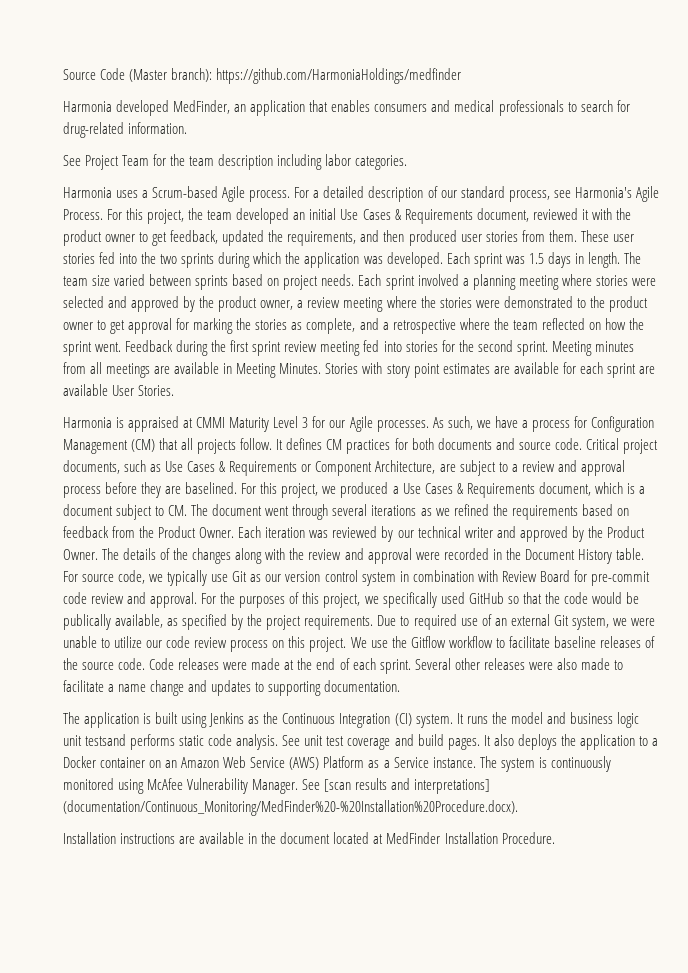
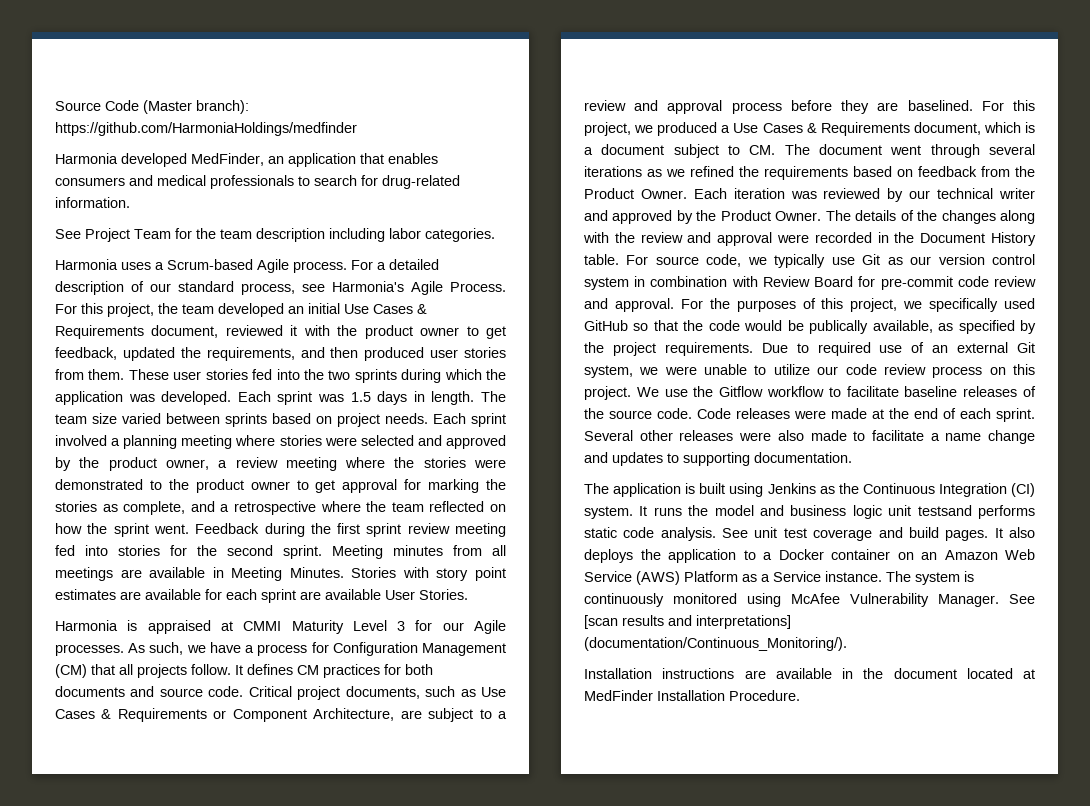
[63,800,518,816] (documentation/Continuous_Monitoring/MedFinder%20-%20Installation%20Procedure.docx). -> [584,637,847,651] (documentation/Continuous_Monitoring/).

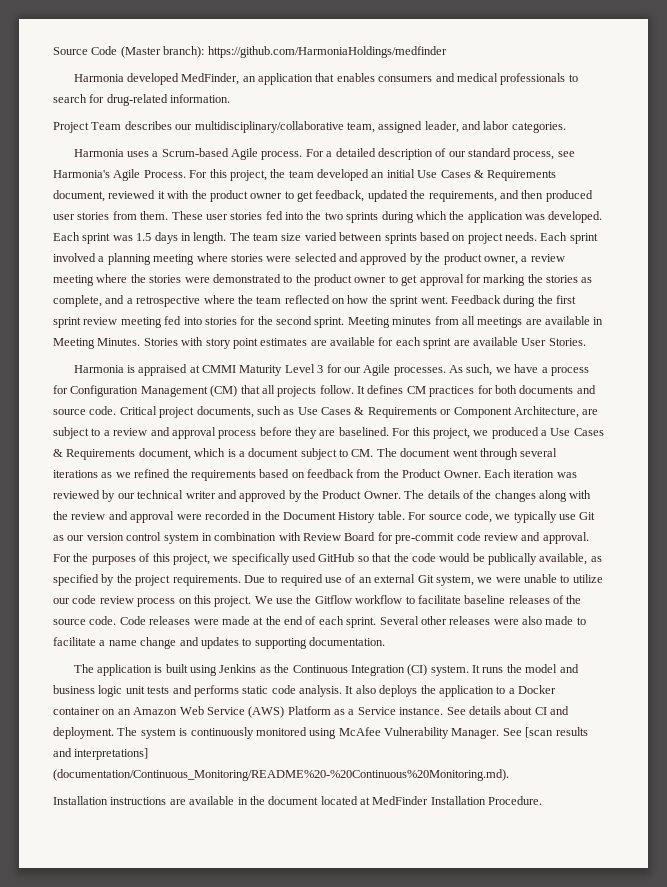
[55,229,81,239] See -> (231, 98) none
[175,228,385,242] for the team description including -> [124,121,481,133] describes our multidisciplinary/collaborative team, assigned leader, and
[917,505,972,516] testsand -> [147,685,192,694] tests and
[722,527,989,541] See unit test coverage and build pages. -> (342, 691) none
(882, 576) none -> [446,706,569,715] [53,727,114,739] See details about CI and deployment.
[584,637,847,651] (documentation/Continuous_Monitoring/). -> [53,769,509,781] (documentation/Continuous_Monitoring/README%20-%20Continuous%20Monitoring.md).

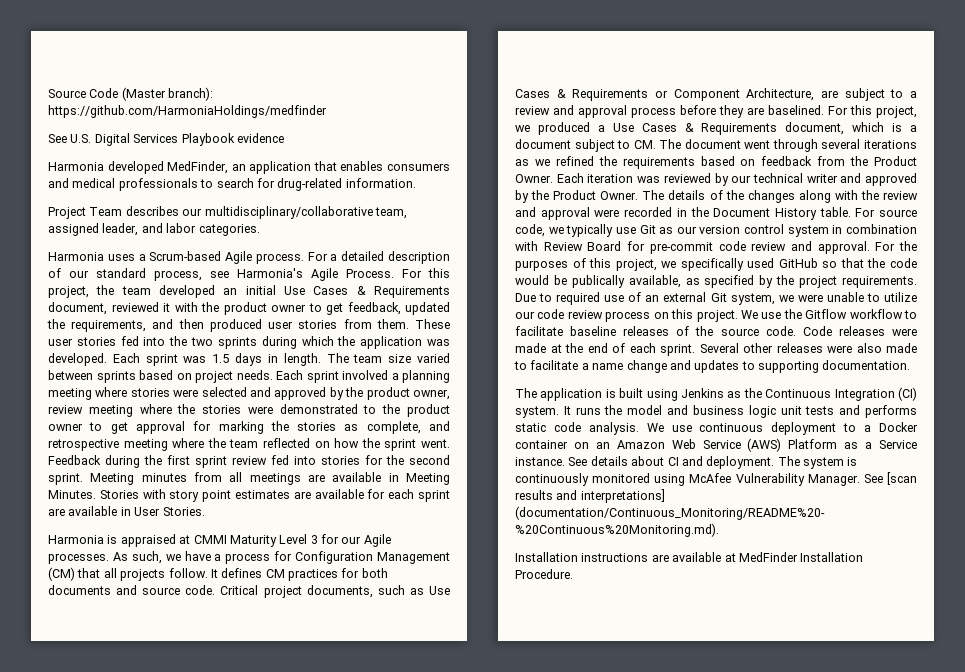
(447, 52) none -> [48,133,284,146] // See U.S. Digital Services Playbook evidence
[521,256,528,262] a -> (450, 394) none
[126,296,201,307] a retrospective -> [48,439,168,451] retrospective meeting
[120,317,162,328] meeting -> (267, 460) none
(518, 341) none -> [120,507,131,516] in
[345,685,494,697] It also deploys the application -> [646,422,837,435] We use continuous deployment
[237,796,358,805] in the document located -> (722, 557) none

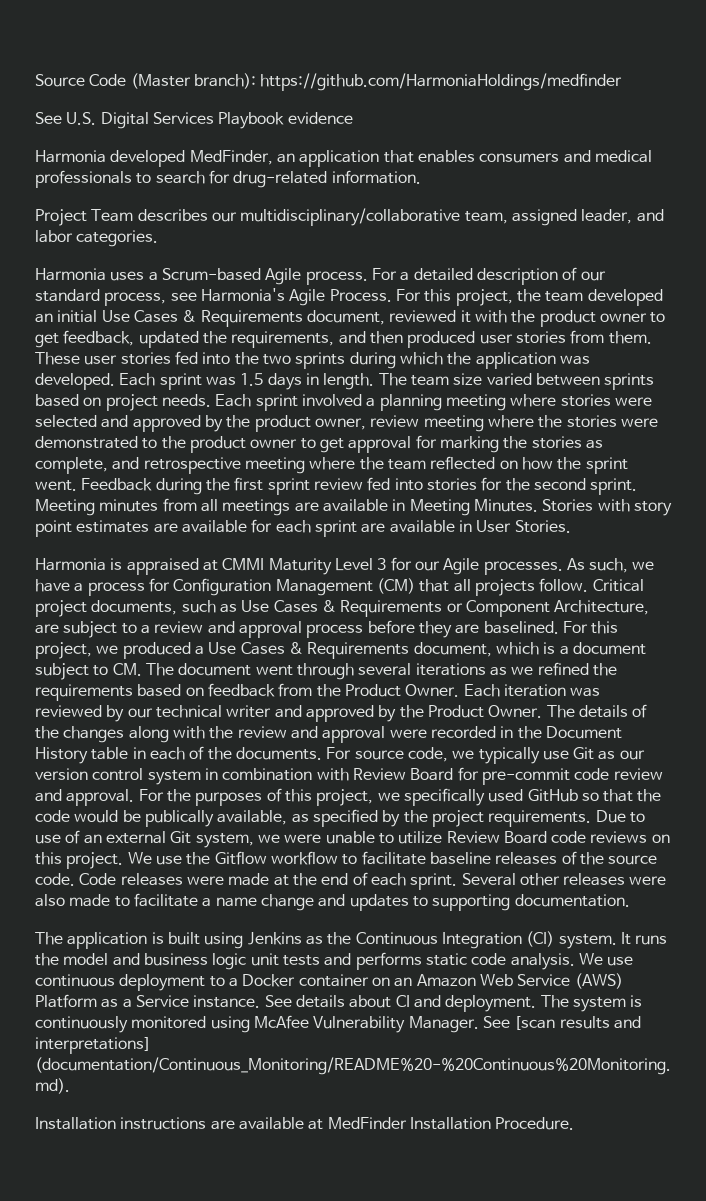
[210,568,388,581] [48,585,216,595] It defines CM practices for both documents and source code. -> (589, 585) none
[819,207,851,217] table. -> [91,746,322,760] table in each of the documents.
[556,292,601,305] required -> (645, 817) none
[515,309,651,322] our code review process -> [446,831,648,844] Review Board code reviews

